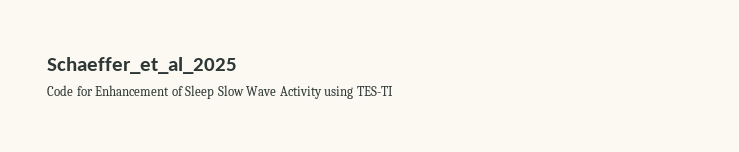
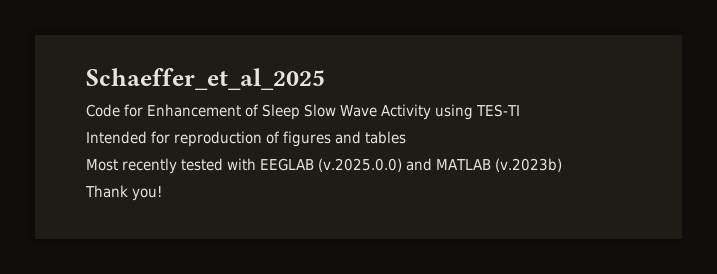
(393, 91) none -> [86,131,406,147] [86,158,562,174] [85,185,162,201] // Intended for reproduction of figures and tables // Most recently tested with EEGLAB (v.2025.0.0) and MATLAB (v.2023b) // Thank you!

